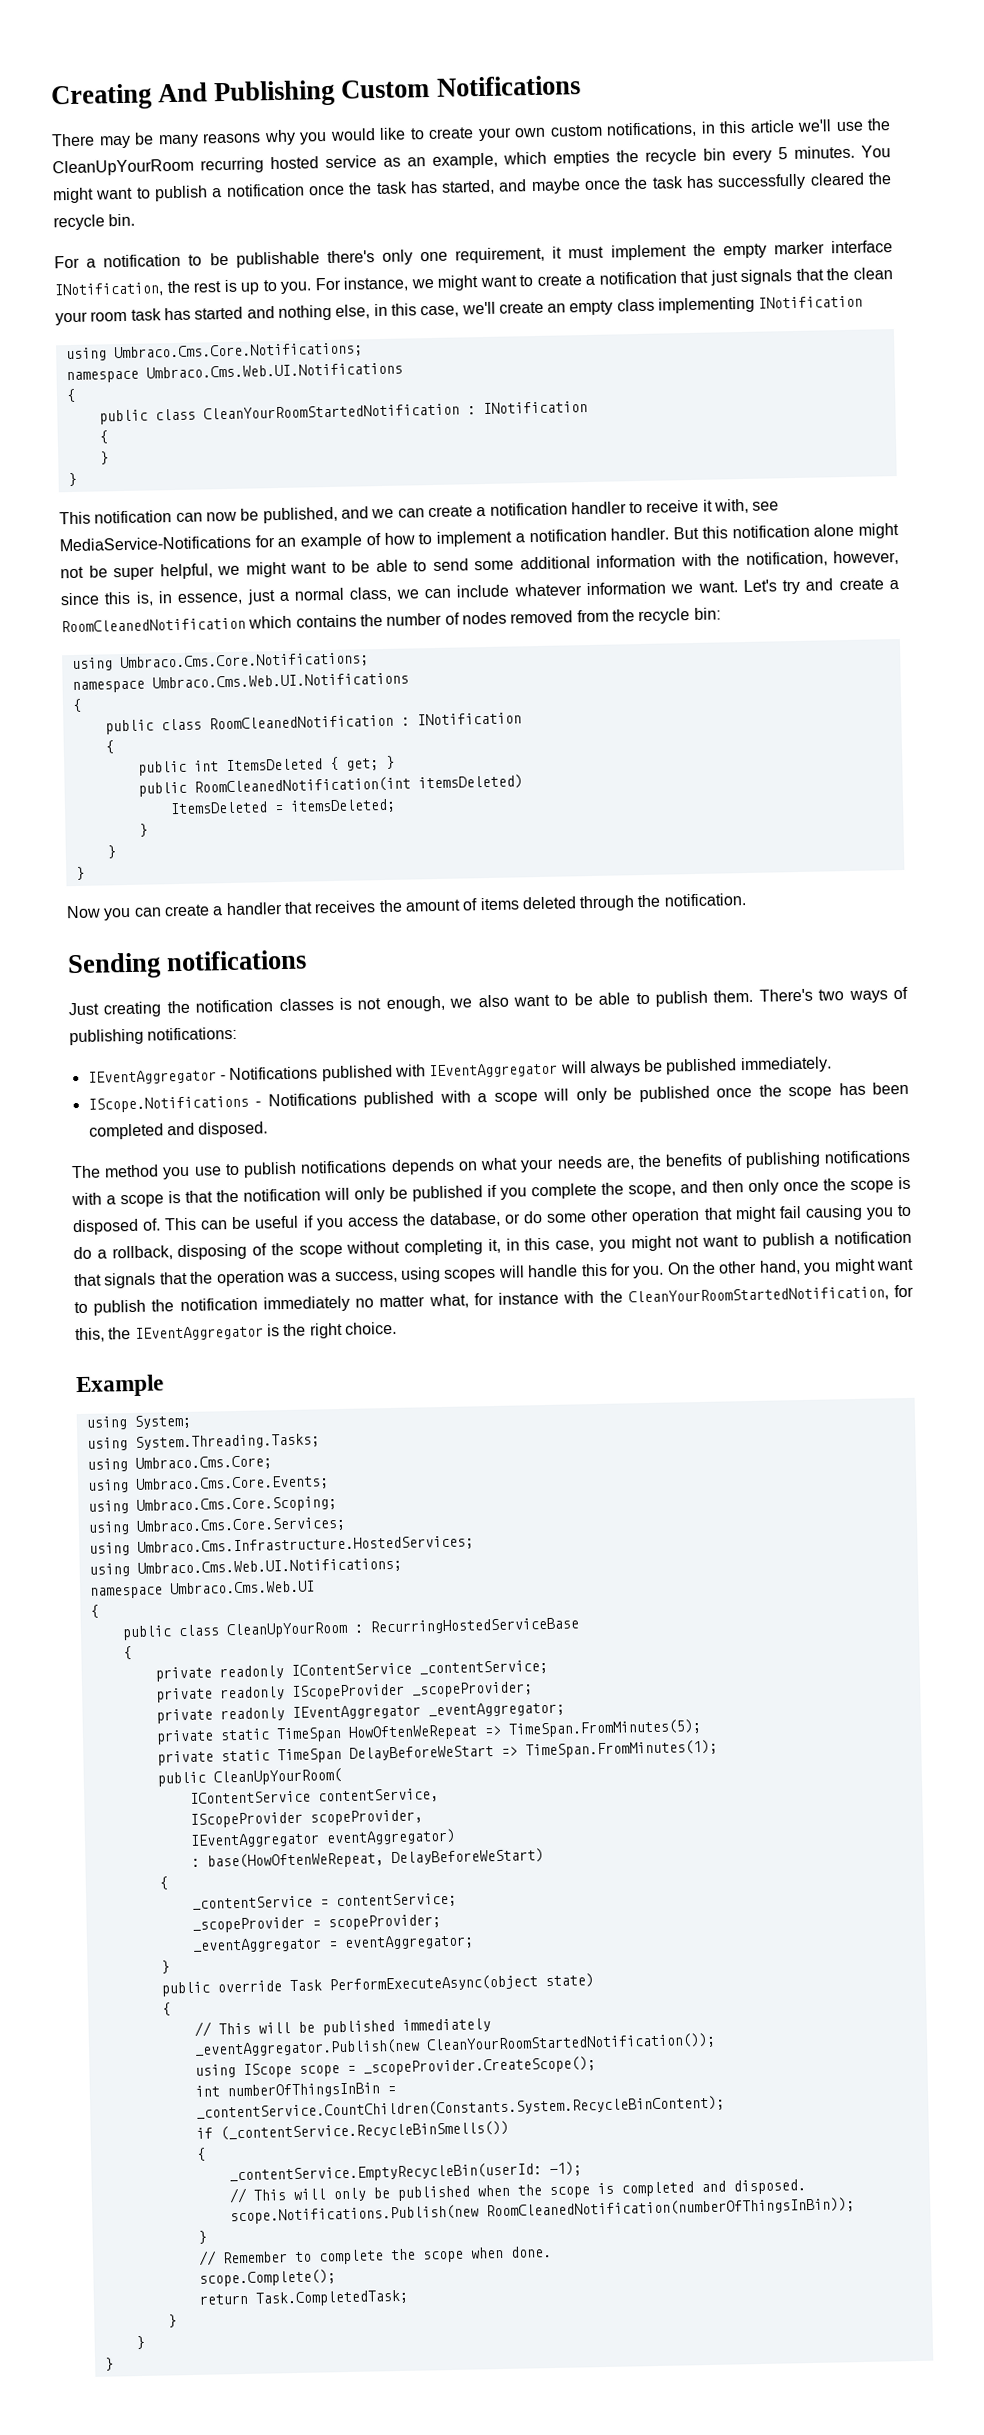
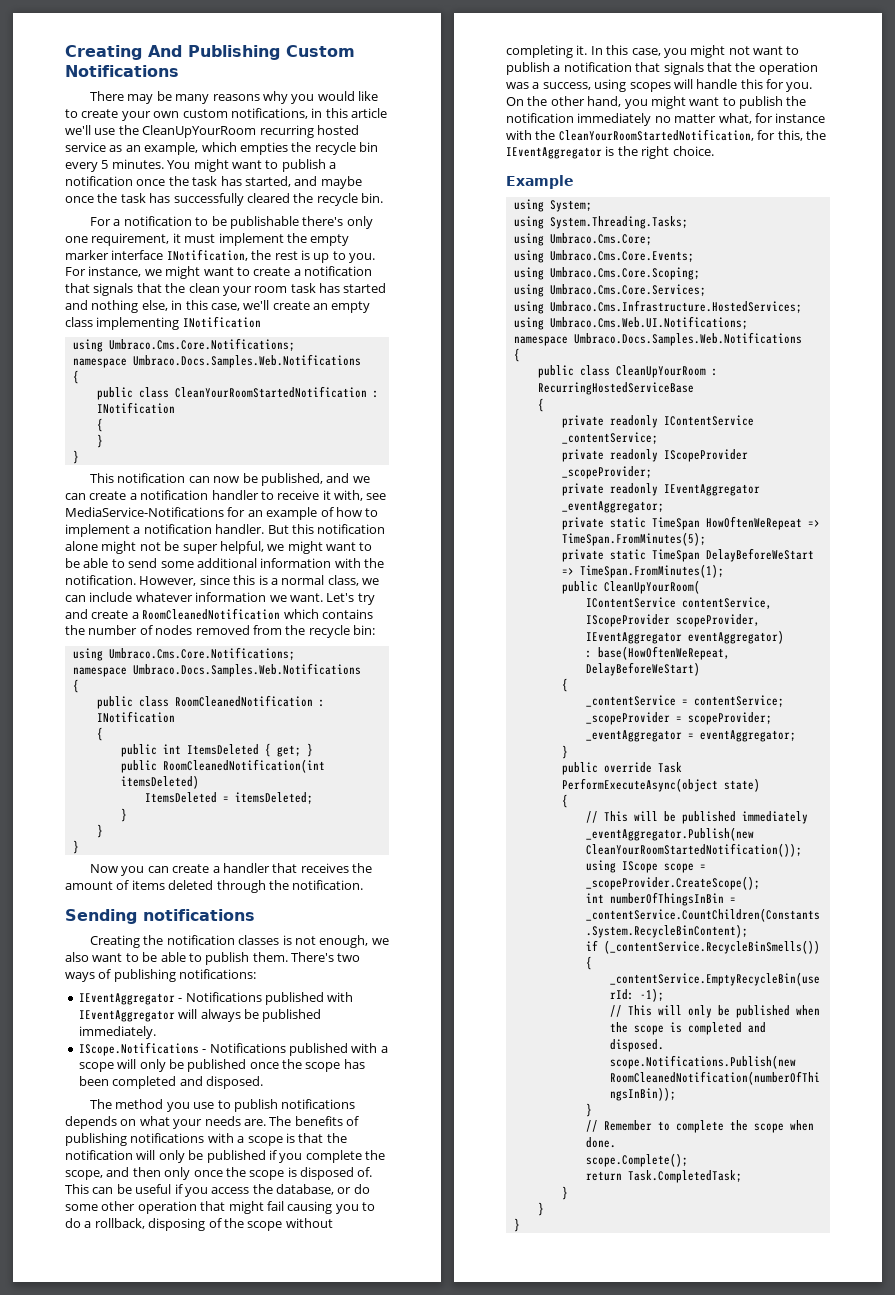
[709,270,738,286] just -> (90, 288) none
[145,362,403,379] Umbraco.Cms.Web.UI.Notifications -> [132,354,361,368] Umbraco.Docs.Samples.Web.Notifications
[745,550,899,567] [60,589,276,606] notification, however, since this is, in essence, just -> [65,575,268,586] notification. However, since this is
[151,672,409,689] Umbraco.Cms.Web.UI.Notifications -> [132,663,361,677] Umbraco.Docs.Samples.Web.Notifications
[68,1001,163,1018] Just creating -> [90,935,141,948] Creating
[605,1154,663,1170] are, the -> [243,1116,292,1126] are. The
[487,1238,520,1254] it, in -> [576,45,603,55] it. In
[169,1580,315,1595] Umbraco.Cms.Web.UI -> [573,332,802,346] Umbraco.Docs.Samples.Web.Notifications

